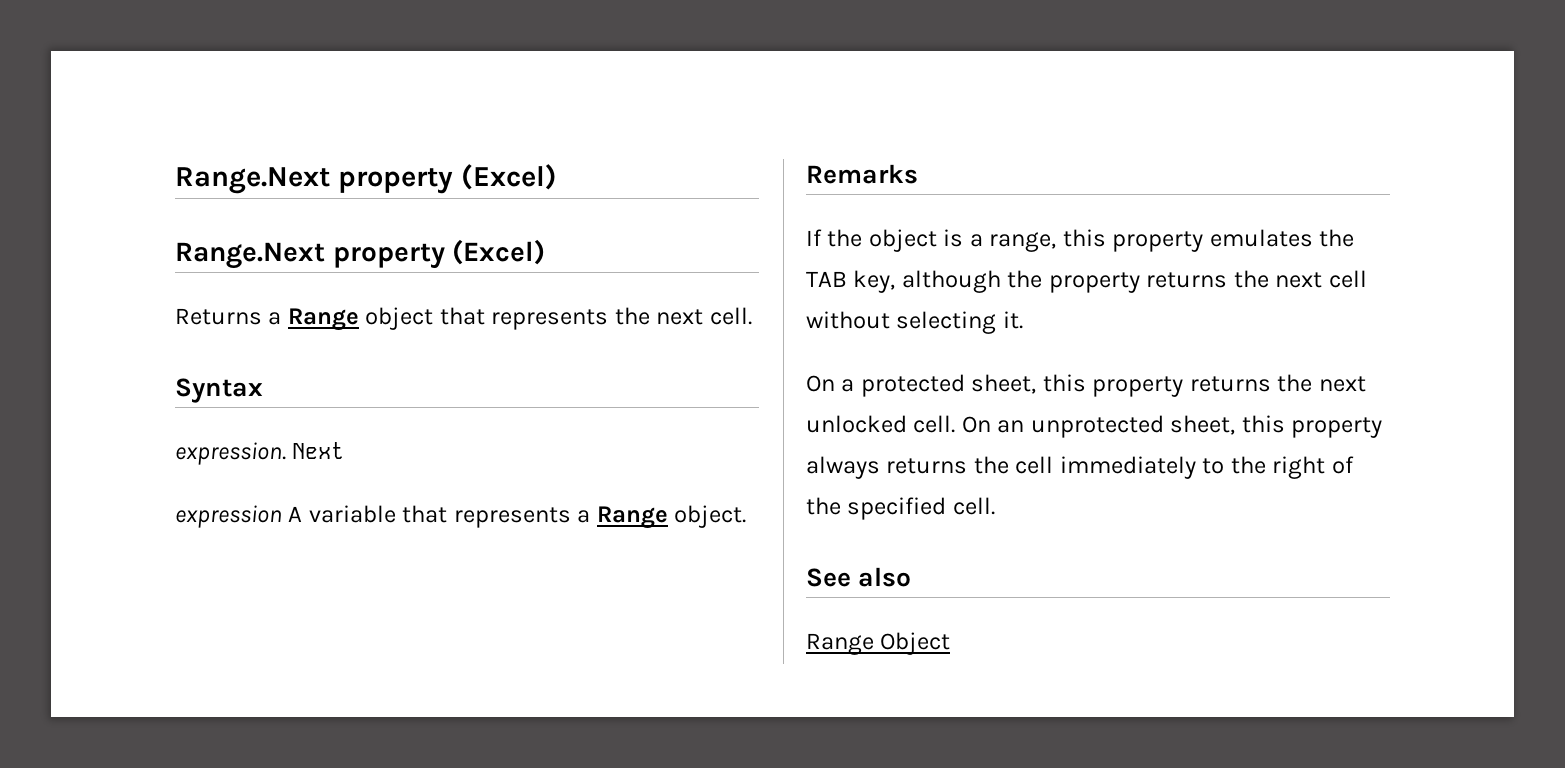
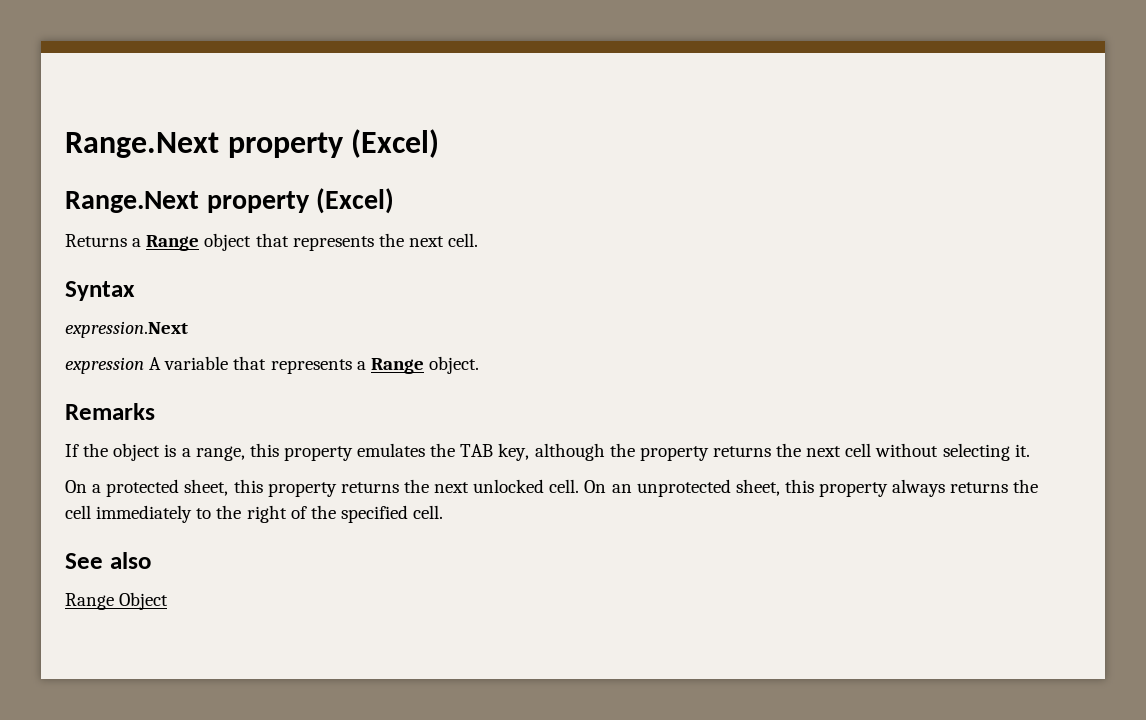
[175,442,345,465] expression. Next -> [65,321,188,338] expression.Next

